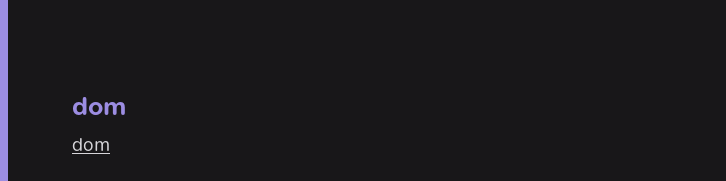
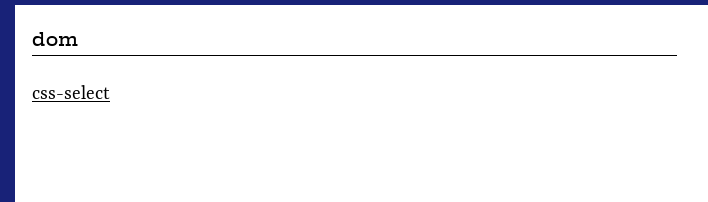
[72,138,110,151] dom -> [32,85,110,99] css-select

